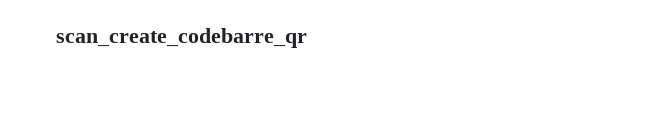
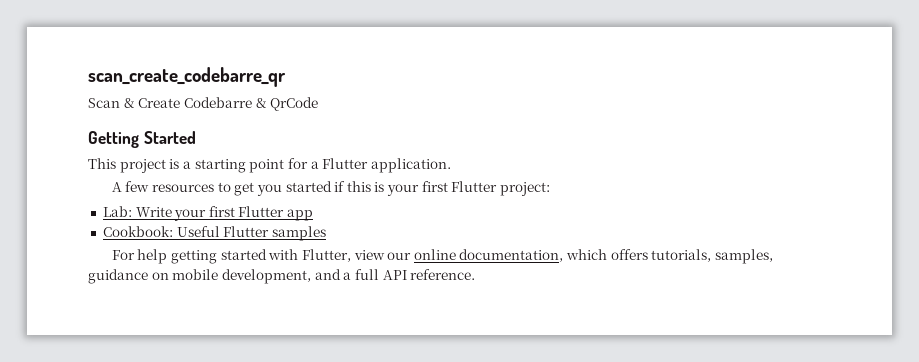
(307, 38) none -> [88,97,319,111] [88,131,196,148] [88,158,451,173] [111,181,551,196] [102,206,314,221] [102,226,326,241] [111,249,774,264] [88,269,476,284] // Scan & Create Codebarre & QrCode // Getting Started // This project is a starting point for a Flutter application. // A few resources to get you started if this is your first Flutter project: // Lab: Write your first Flutter app // Cookbook: Useful Flutter samples // For help getting started with Flutter, view our online documentation, which offers tutorials, samples, guidance on mobile development, and a full API reference.

